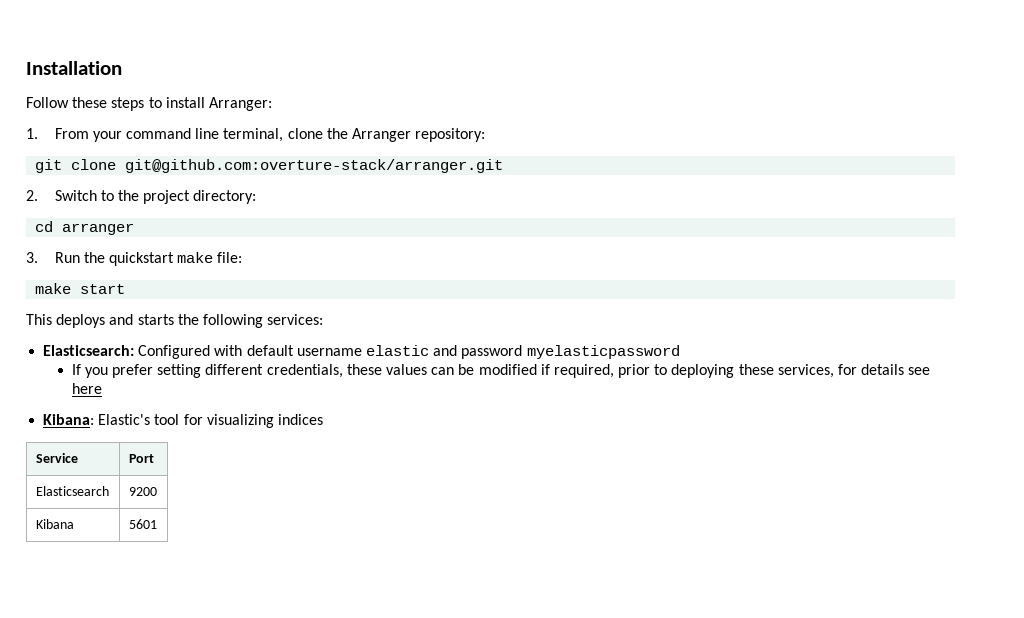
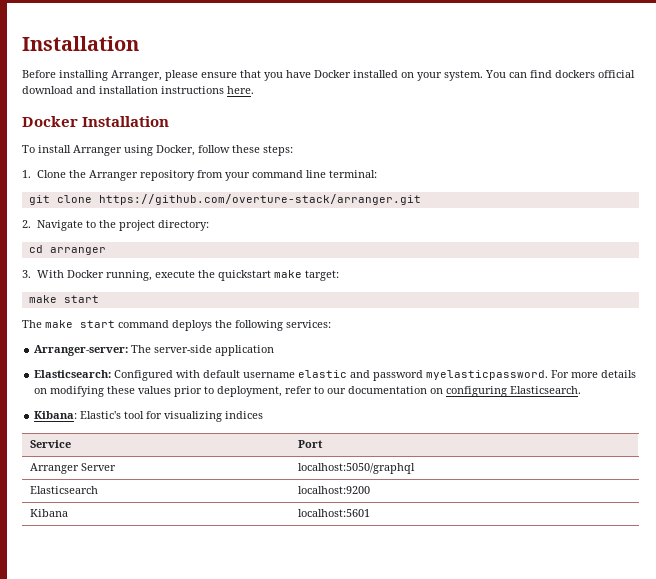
[26,61,122,75] [26,97,272,111] [26,128,486,142] Installation // Follow these steps to install Arranger: // 1. From your command line terminal, clone the Arranger repository: -> [22,36,139,51] [22,70,635,81] [22,86,254,94] [22,116,170,127] [22,145,293,156] [22,170,377,181] Installation // Before installing Arranger, please ensure that you have Docker installed on your system. You can find dockers official download and installation instructions here. // Docker Installation // To install Arranger using Docker, follow these steps: // 1. Clone the Arranger repository from your command line terminal:
[125,159,504,173] git@github.com:overture-stack/arranger.git -> [98,194,421,205] https://github.com/overture-stack/arranger.git
[54,190,97,201] Switch -> [36,220,83,231] Navigate
[54,252,80,263] Run -> [36,270,195,281] With Docker running, execute
[217,252,243,263] file: -> [304,270,339,281] target:
[26,314,174,328] This deploys and starts -> [22,320,212,331] The make start command deploys
(324, 319) none -> [34,345,275,356] // Arranger-server: The server-side application
[526,345,680,359] [71,364,931,378] [71,383,102,394] myelasticpassword // If you prefer setting different credentials, these values can be modified if required, prior to deploying these services, for details see here -> [426,370,637,380] [34,386,582,397] myelasticpassword. For more details on modifying these values prior to deployment, refer to our documentation on configuring Elasticsearch.
(154, 458) none -> [30,463,117,474] [298,463,416,474] // Arranger Server | localhost:5050/graphql
[128,487,157,496] 9200 -> [298,486,371,494] localhost:9200
[128,519,157,529] 5601 -> [298,509,371,517] localhost:5601

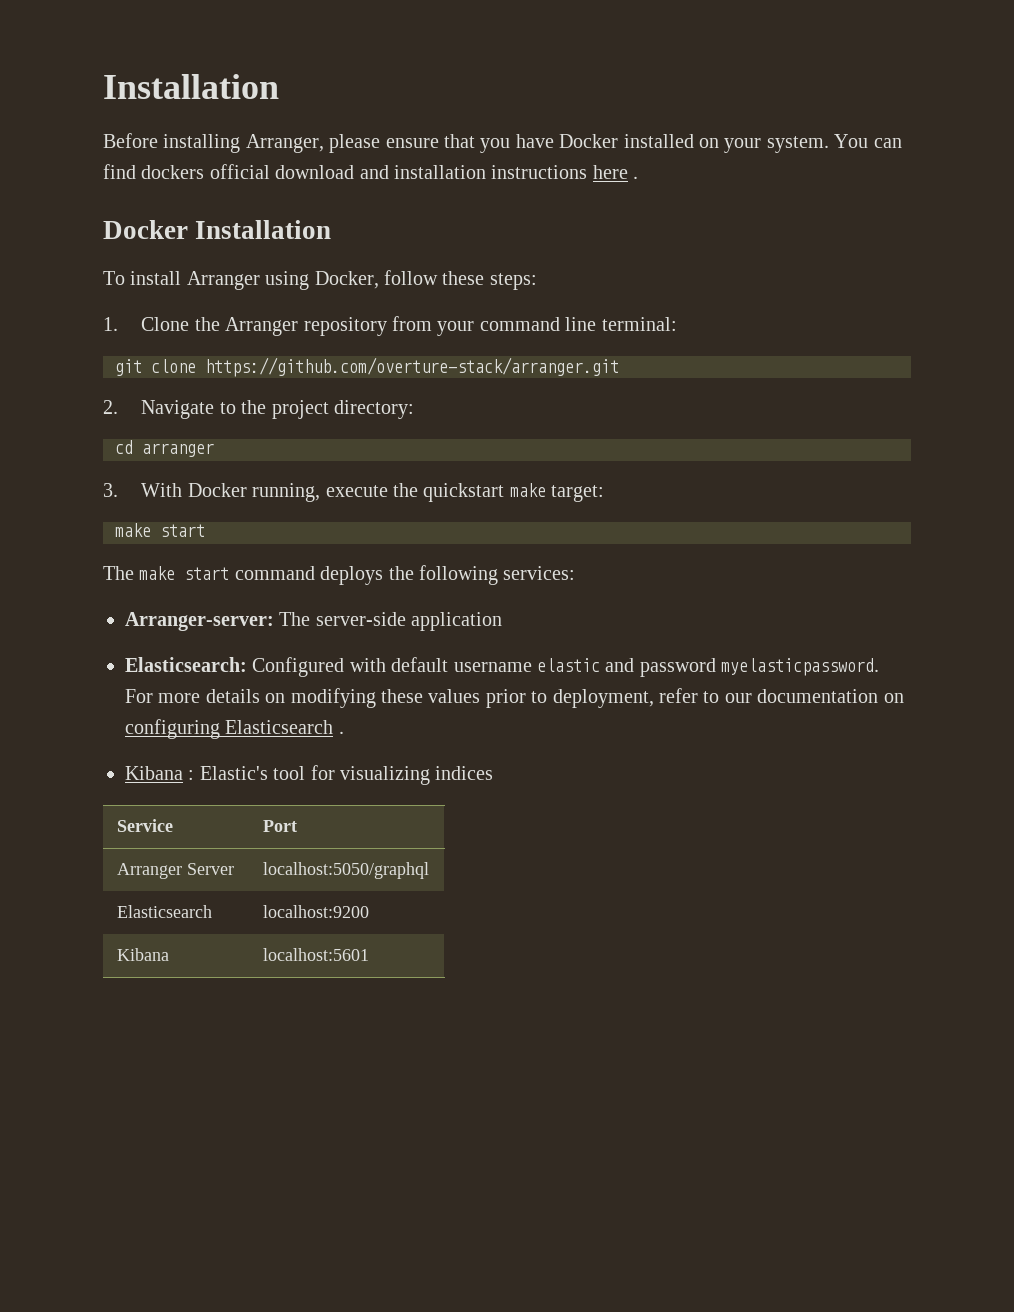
[227,86,254,94] here. -> [592,165,639,179] here .
[510,386,582,394] [34,411,78,419] Elasticsearch. // Kibana: -> [225,720,344,734] [125,766,195,780] Elasticsearch . // Kibana :

